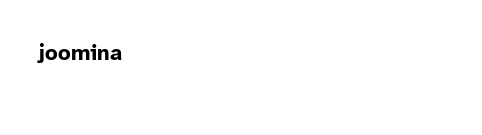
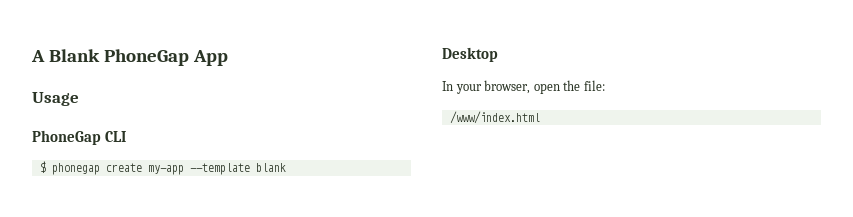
[37,43,122,63] joomina -> [31,49,228,66] [32,92,79,106] [32,130,126,145] [39,161,286,175] [442,47,498,62] [442,80,605,94] [449,111,540,124] A Blank PhoneGap App // Usage // PhoneGap CLI // $ phonegap create my-app --template blank // Desktop // In your browser, open the file: // /www/index.html

